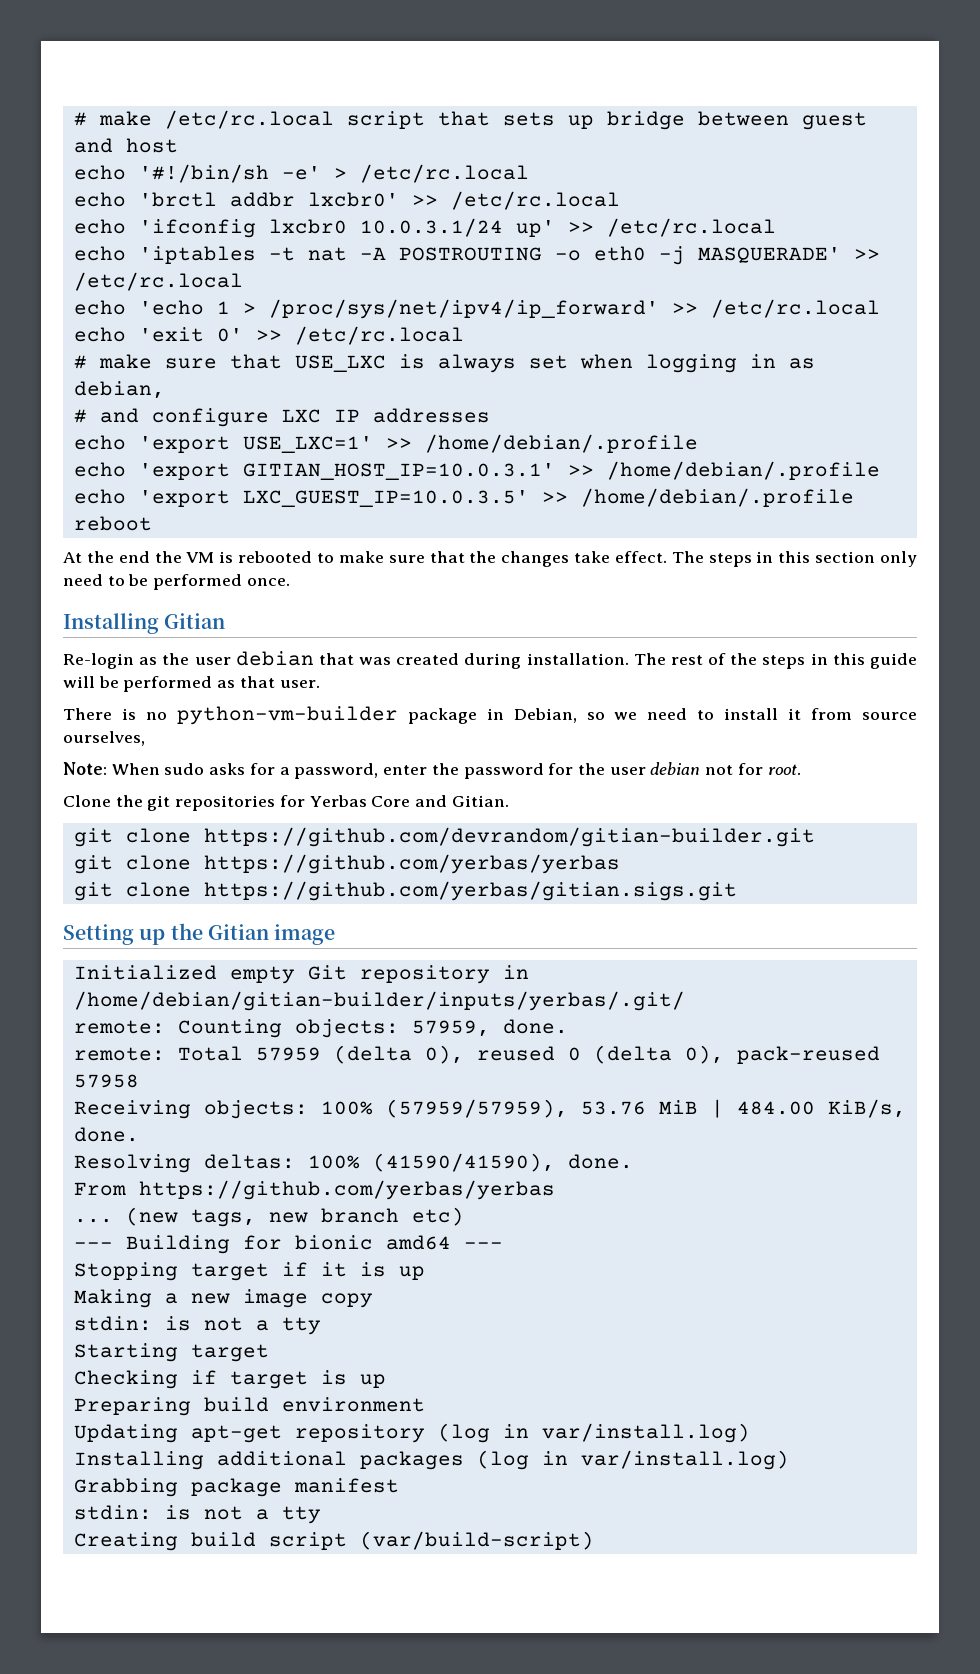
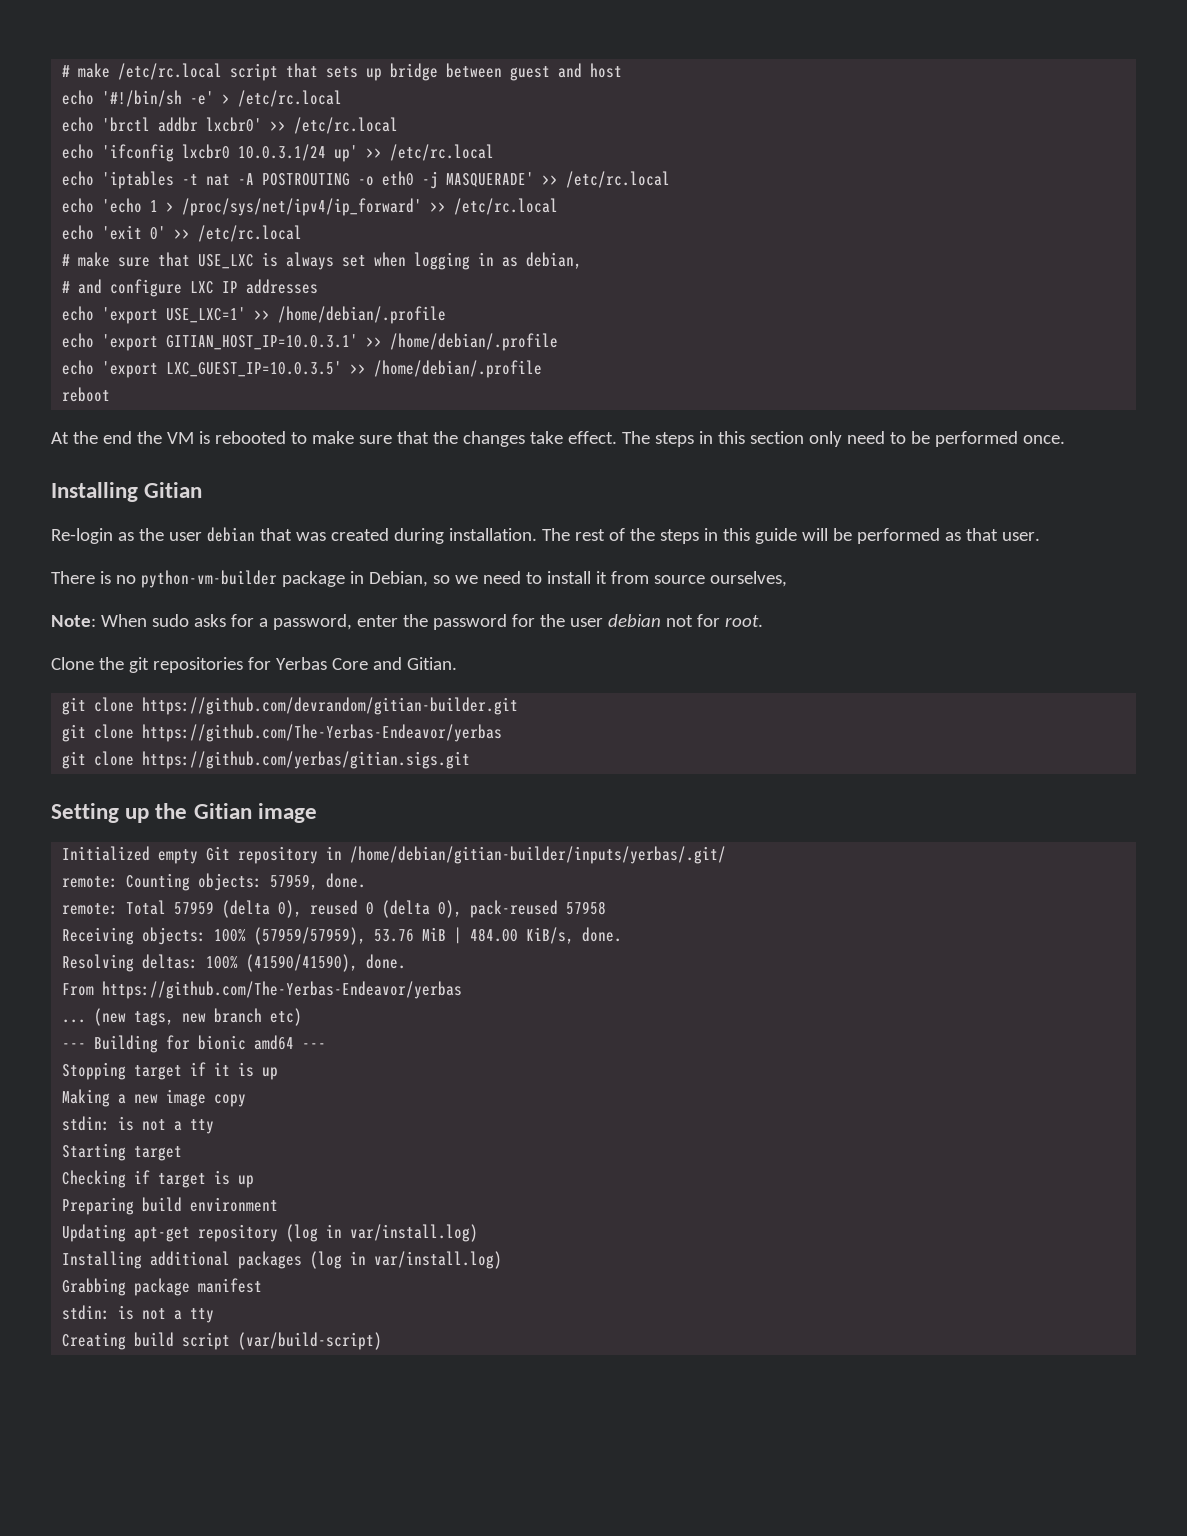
[203,854,620,874] https://github.com/yerbas/yerbas -> [142,724,503,742] https://github.com/The-Yerbas-Endeavor/yerbas
[138,1180,555,1200] https://github.com/yerbas/yerbas -> [102,981,463,999] https://github.com/The-Yerbas-Endeavor/yerbas

